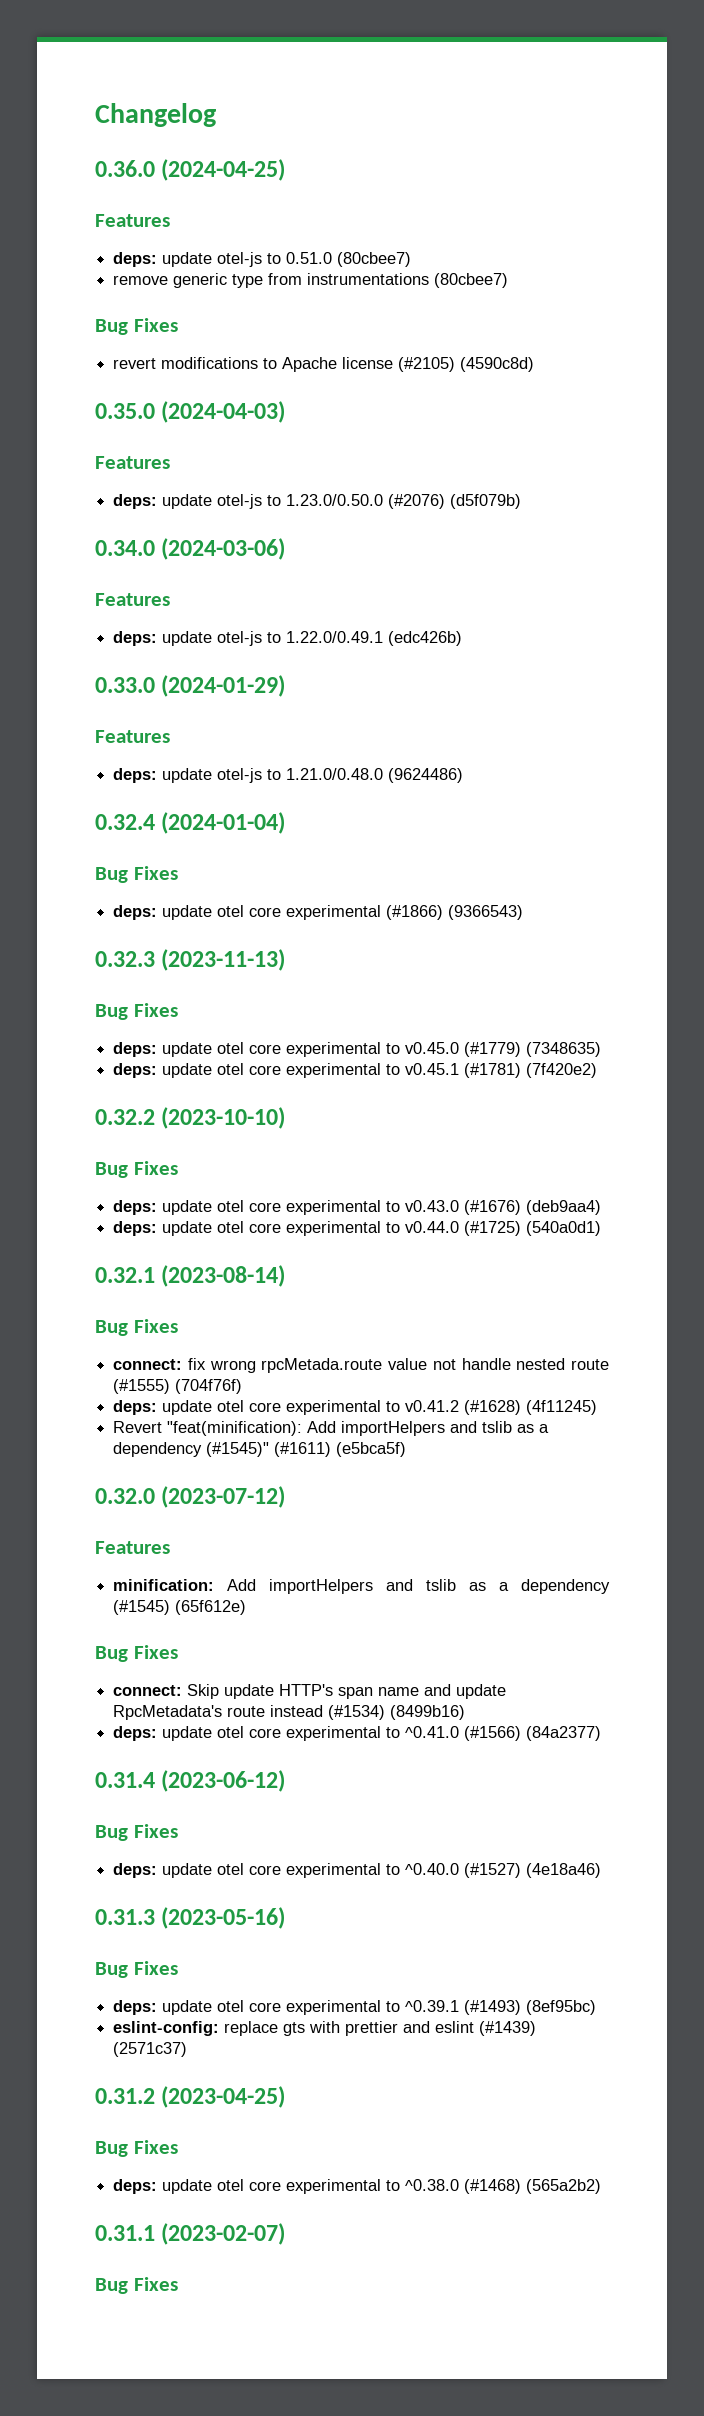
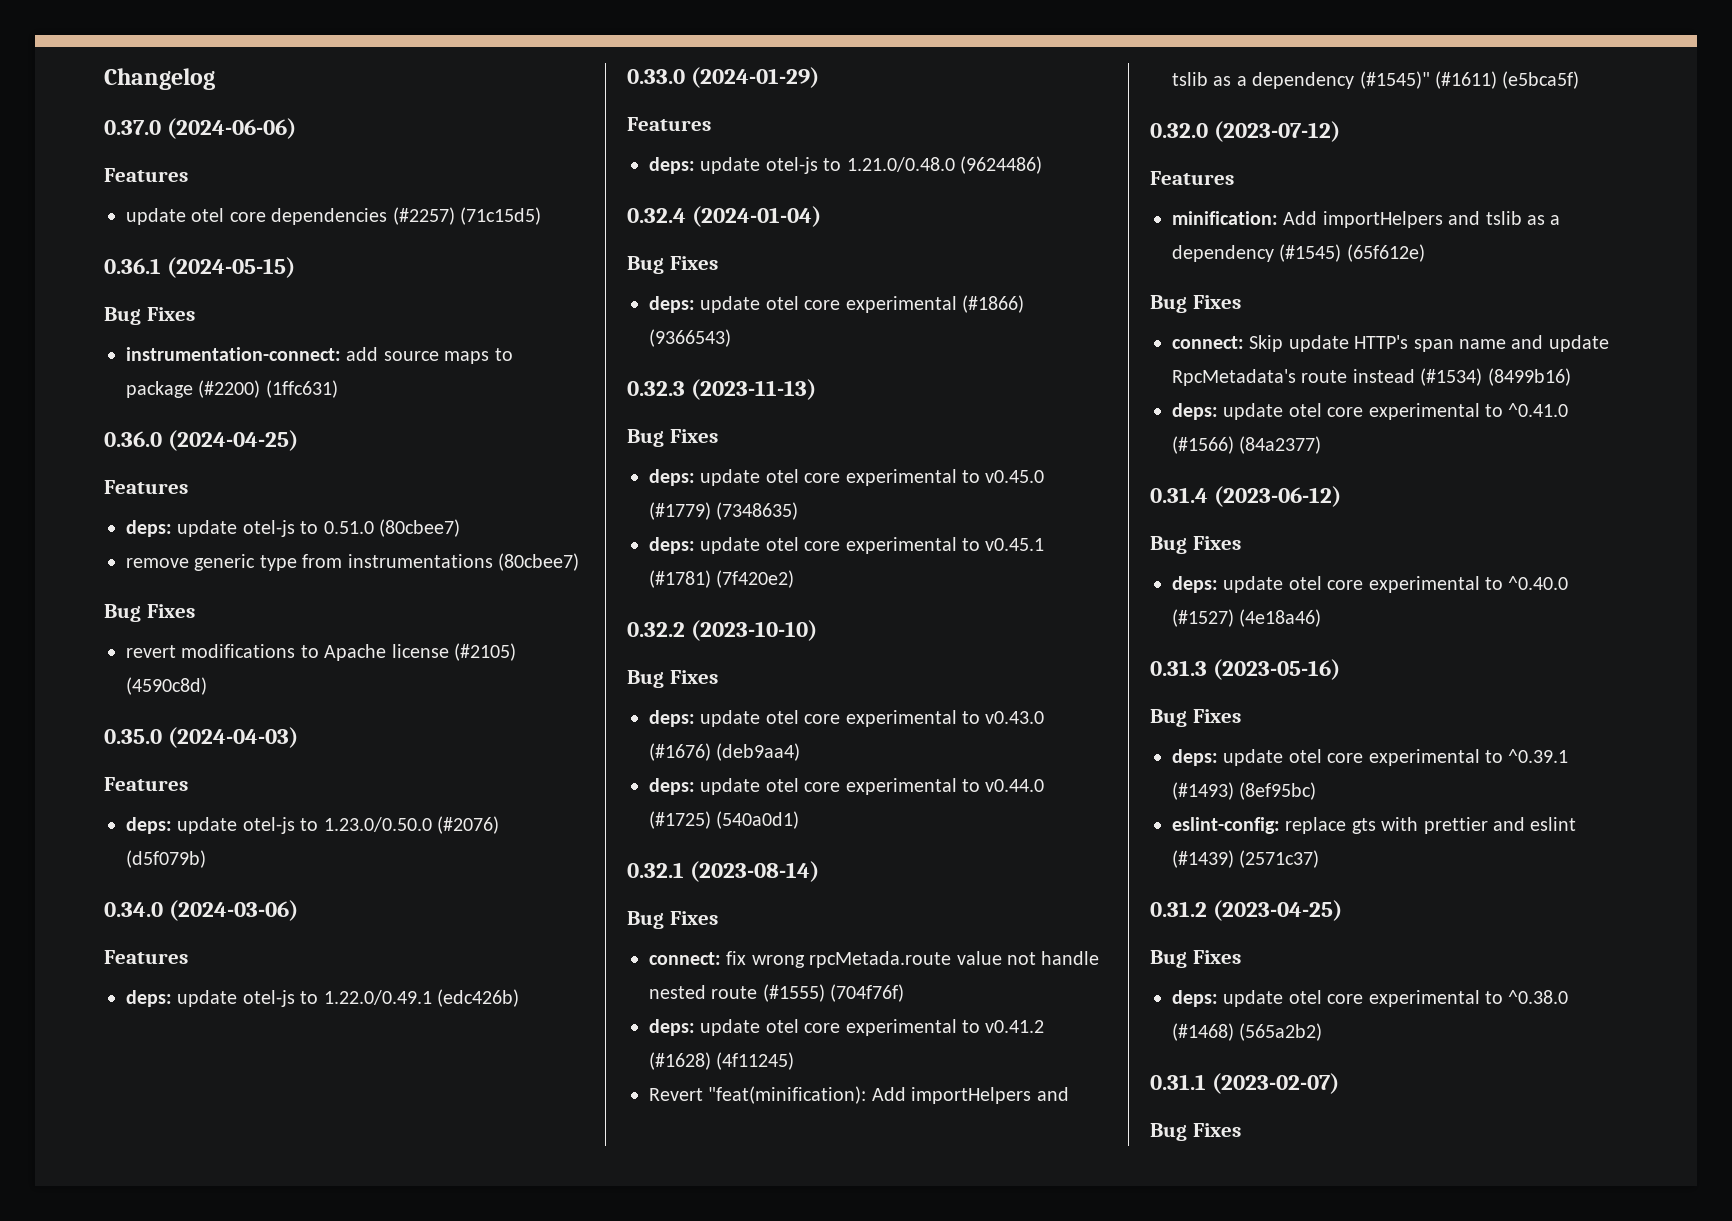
(216, 115) none -> [104,118,297,139] [104,168,188,182] [126,207,541,225] [104,257,296,278] [104,307,195,325] [126,347,513,364] [126,380,338,398] // 0.37.0 (2024-06-06) // Features // update otel core dependencies (#2257) (71c15d5) // 0.36.1 (2024-05-15) // Bug Fixes // instrumentation-connect: add source maps to package (#2200) (1ffc631)

